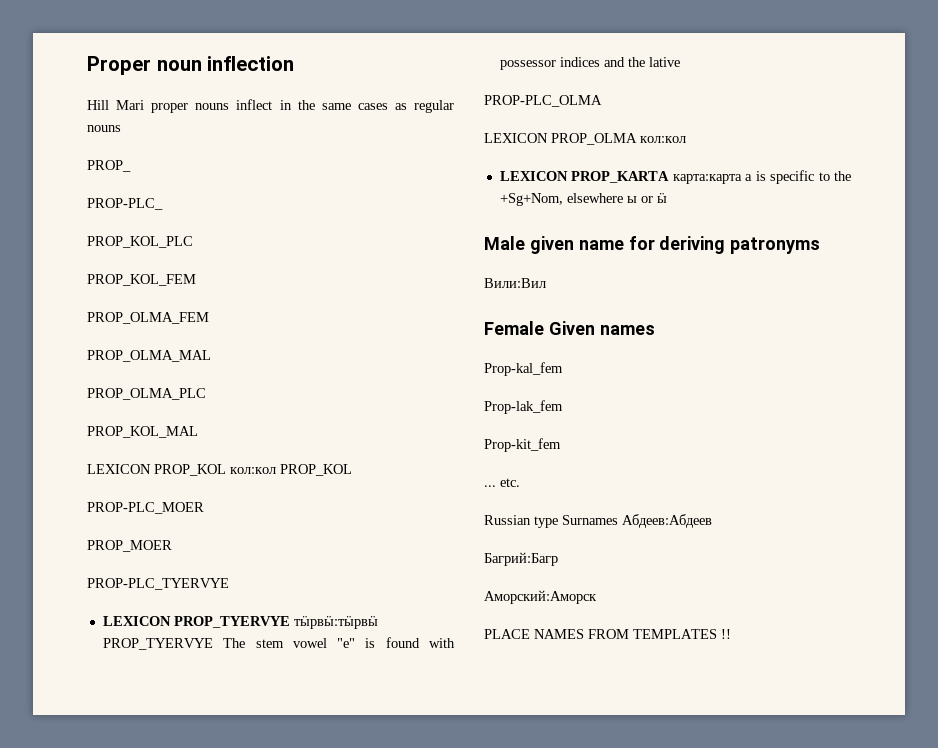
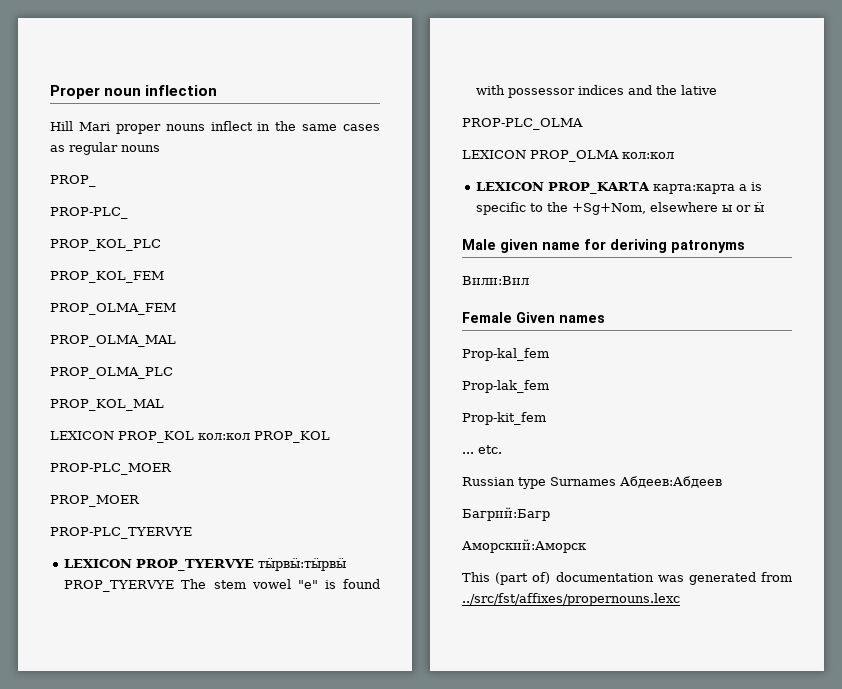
[484,629,731,639] PLACE NAMES FROM TEMPLATES !! -> [462,572,792,585] [462,593,680,606] This (part of) documentation was generated from ../src/fst/affixes/propernouns.lexc

